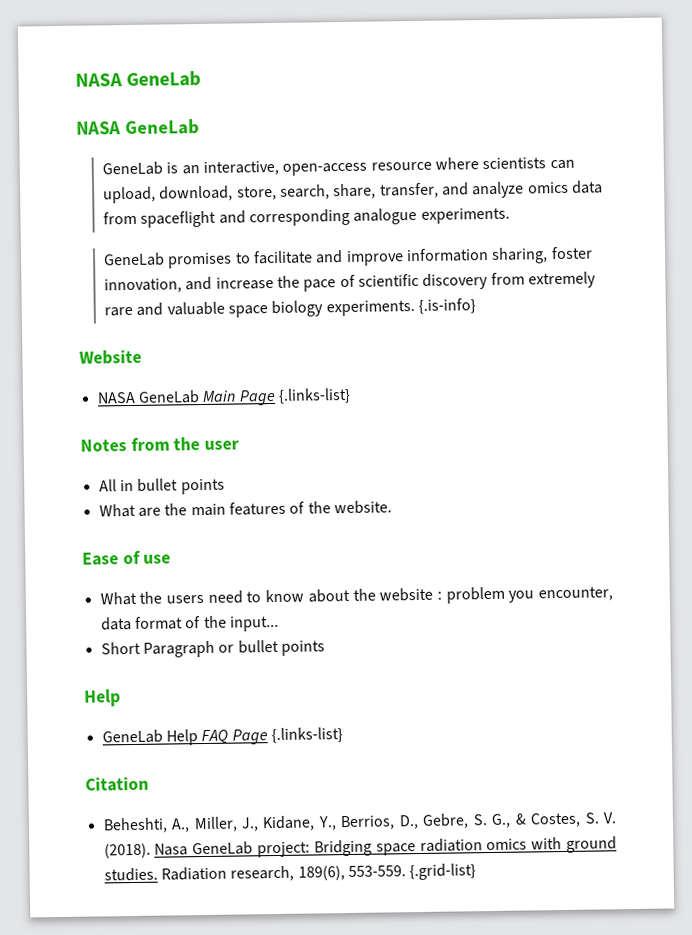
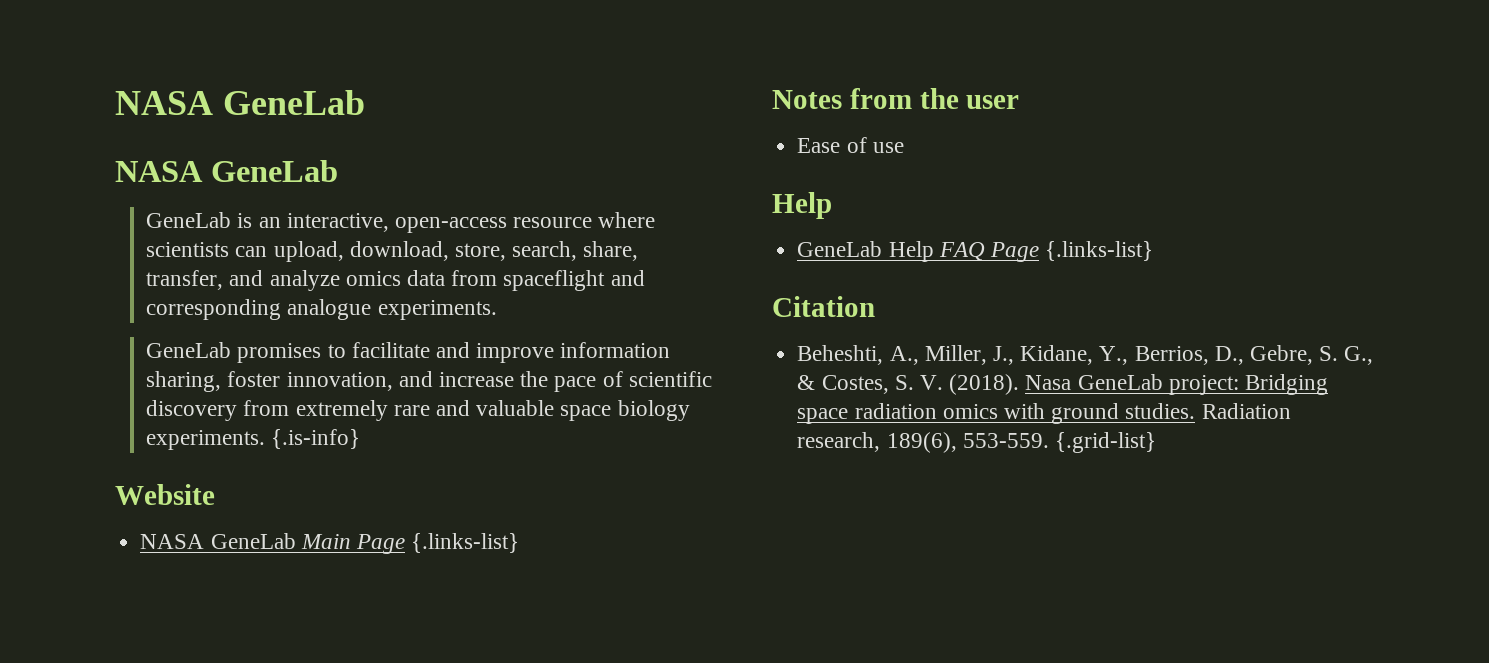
[98,478,225,495] [98,500,392,518] [82,550,172,566] [99,586,613,606] [100,615,279,632] [100,639,325,658] All in bullet points // What are the main features of the website. // Ease of use // What the users need to know about the website : problem you encounter, data format of the input... // Short Paragraph or bullet points -> [797,137,904,153] Ease of use

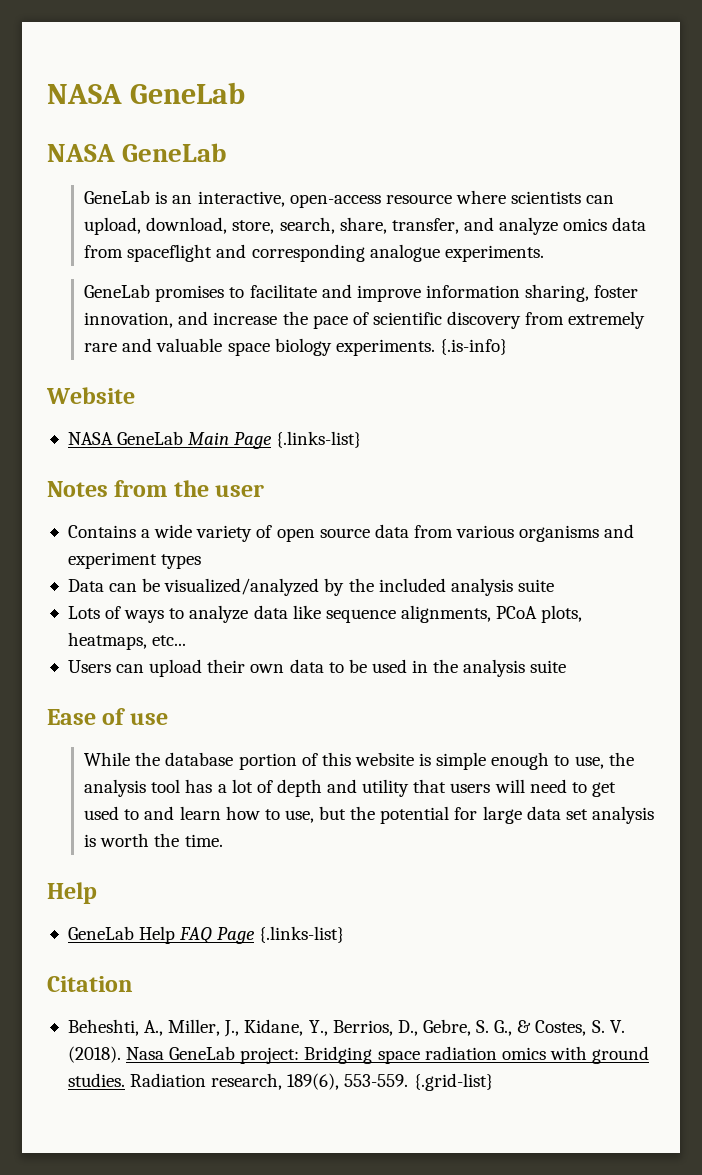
[797,137,904,153] Ease of use -> [67,524,635,542] [67,552,202,569] [67,578,554,596] [67,605,583,623] [67,632,187,650] [67,659,567,677] [47,708,168,725] [84,752,634,770] [84,779,616,797] [84,806,654,824] [84,833,223,847] Contains a wide variety of open source data from various organisms and experiment types // Data can be visualized/analyzed by the included analysis suite // Lots of ways to analyze data like sequence alignments, PCoA plots, heatmaps, etc... // Users can upload their own data to be used in the analysis suite // Ease of use // While the database portion of this website is simple enough to use, the analysis tool has a lot of depth and utility that users will need to get used to and learn how to use, but the potential for large data set analysis is worth the time.

